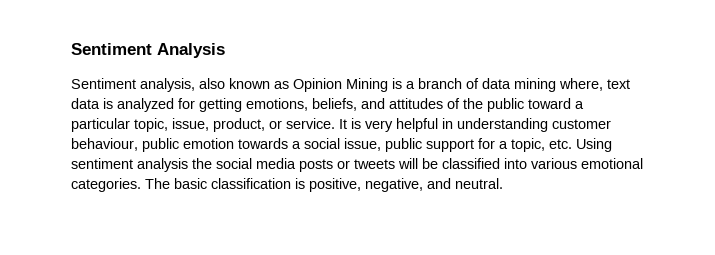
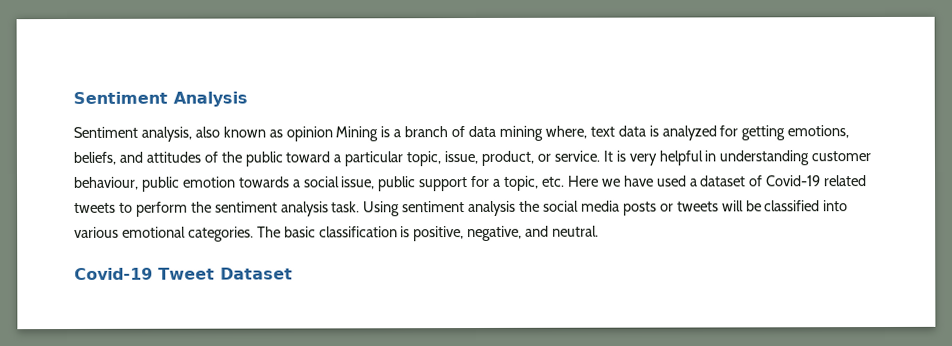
[293,78,342,92] Opinion -> [285,126,333,142] opinion
(572, 144) none -> [567,175,868,187] [74,201,361,217] Here we have used a dataset of Covid-19 related tweets to perform the sentiment analysis task.
(503, 183) none -> [74,267,293,280] // Covid-19 Tweet Dataset

